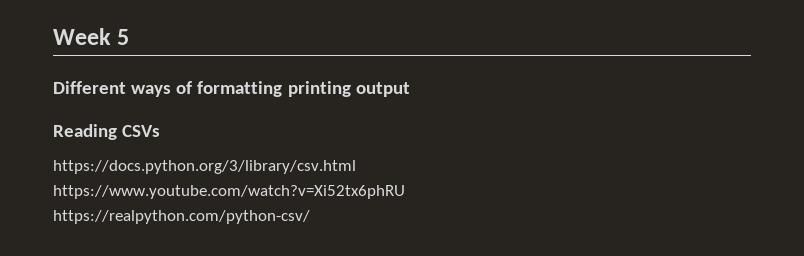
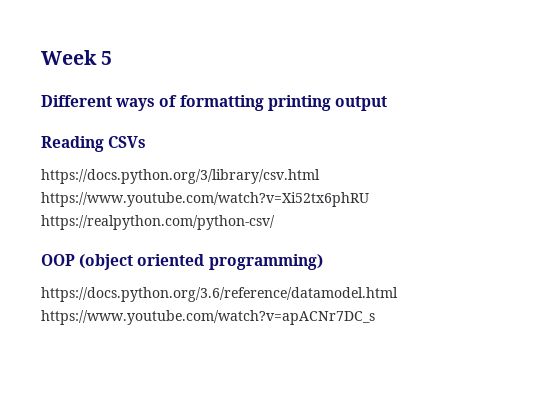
(310, 217) none -> [41,254,323,270] [41,287,398,302] [41,310,375,325] // OOP (object oriented programming) // https://docs.python.org/3.6/reference/datamodel.html // https://www.youtube.com/watch?v=apACNr7DC_s

